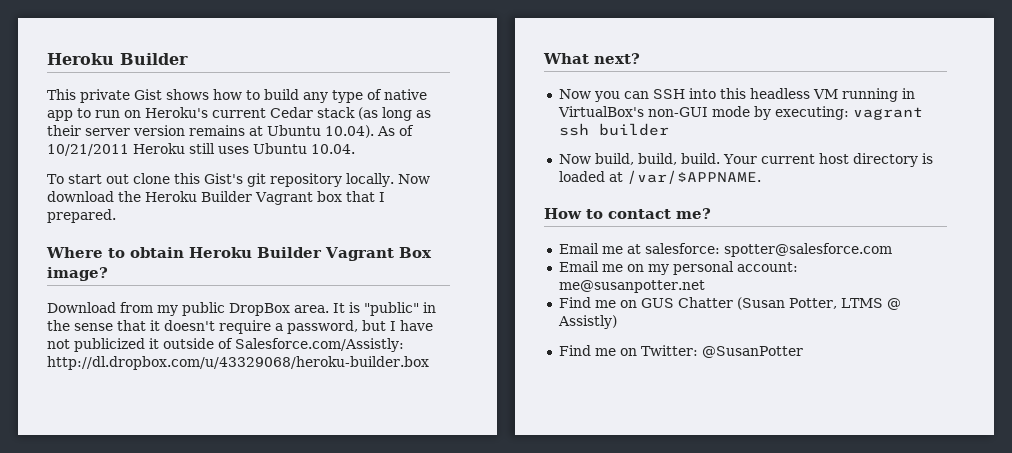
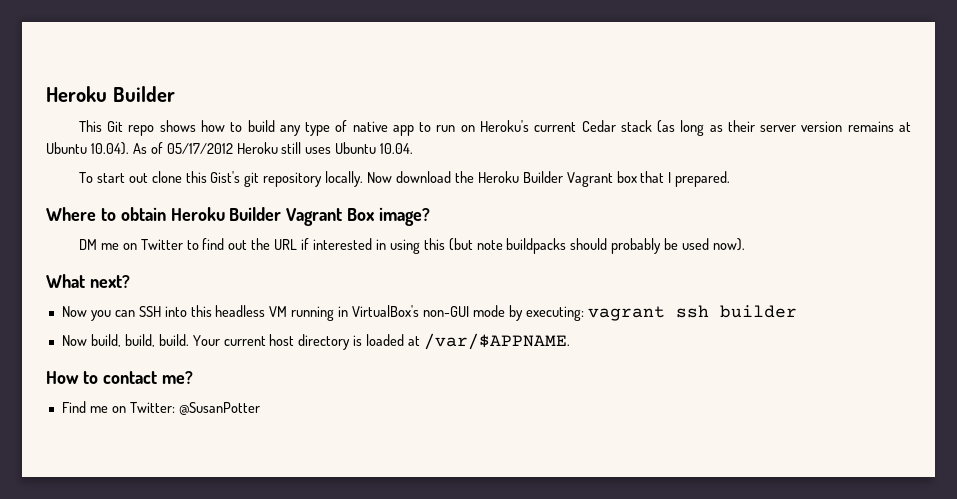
[80,89,162,103] private Gist -> [107,121,155,136] Git repo
[47,144,129,156] 10/21/2011 -> [166,143,233,154] 05/17/2012
[47,302,436,316] [47,320,433,334] [47,338,404,352] [47,356,429,370] Download from my public DropBox area. It is "public" in the sense that it doesn't require a password, but I have not publicized it outside of Salesforce.com/Assistly: http://dl.dropbox.com/u/43329068/heroku-builder.box -> [78,238,746,254] DM me on Twitter to find out the URL if interested in using this (but note buildpacks should probably be used now).
[558,243,892,257] [558,261,798,275] [558,280,705,293] [558,297,901,310] [557,315,617,329] // Email me at salesforce: spotter@salesforce.com // Email me on my personal account: me@susanpotter.net // Find me on GUS Chatter (Susan Potter, LTMS @ Assistly) -> (193, 377) none

